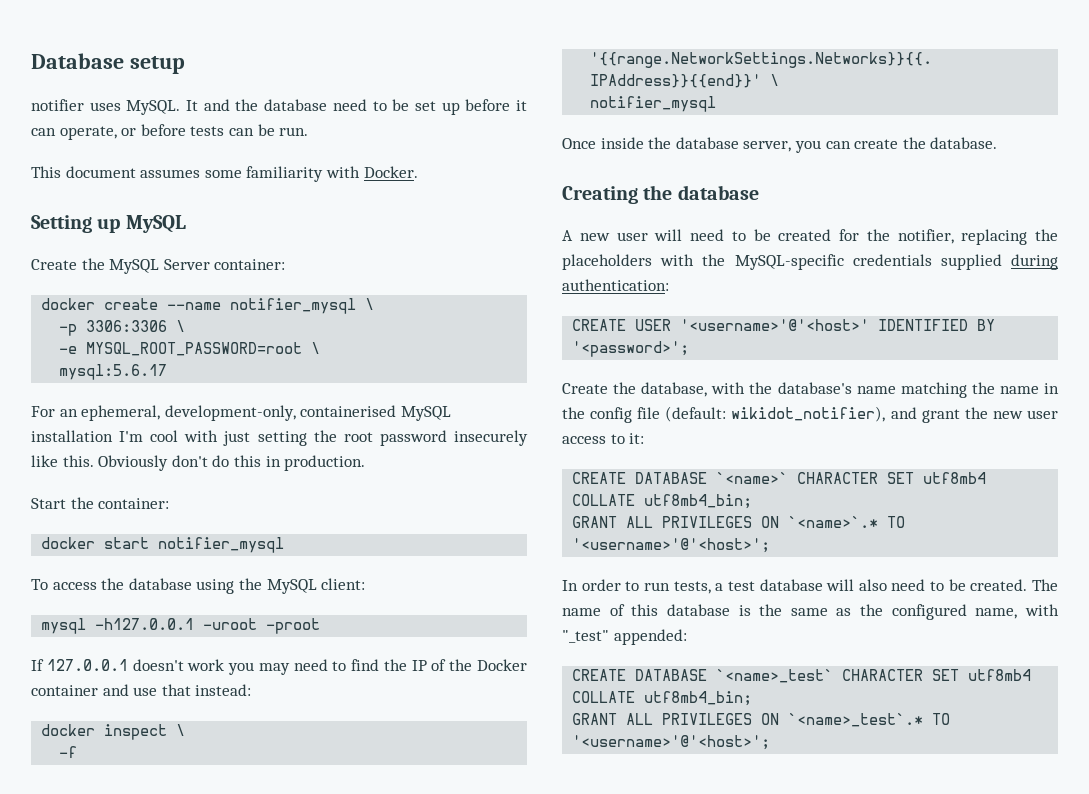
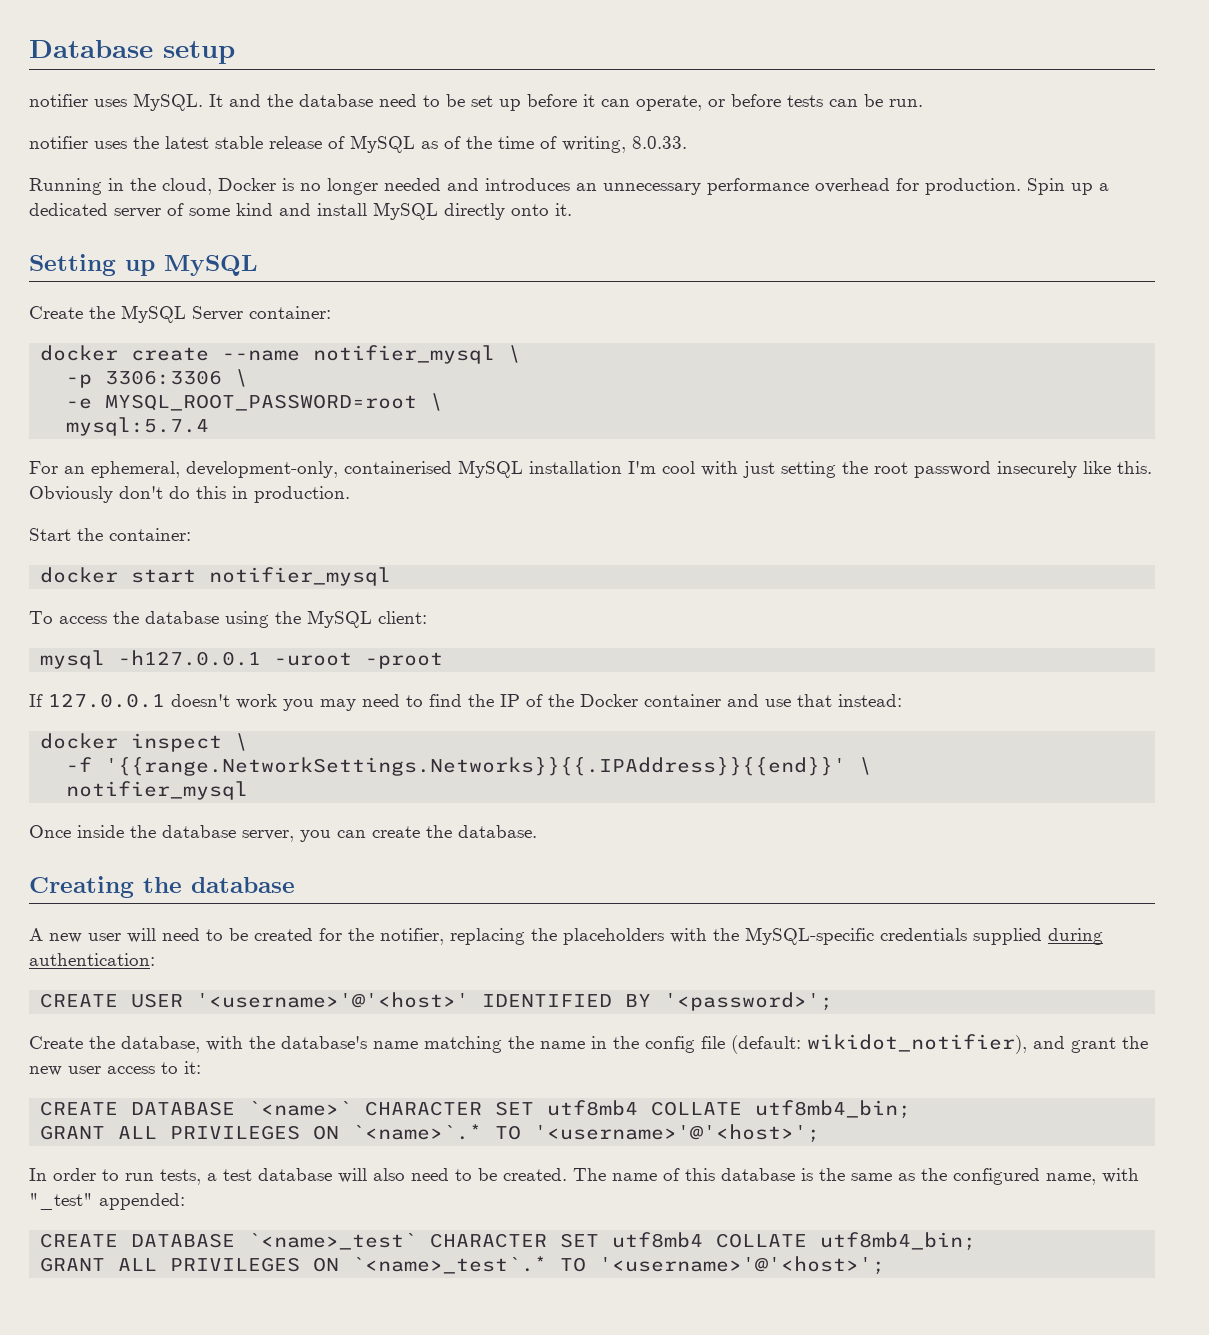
[31,166,418,182] This document assumes some familiarity with Docker. -> [29,135,687,153] [29,178,1109,195] [29,202,572,220] notifier uses the latest stable release of MySQL as of the time of writing, 8.0.33. // Running in the cloud, Docker is no longer needed and introduces an unnecessary performance overhead for production. Spin up a dedicated server of some kind and install MySQL directly onto it.
[59,364,168,380] mysql:5.6.17 -> [66,417,210,436] mysql:5.7.4

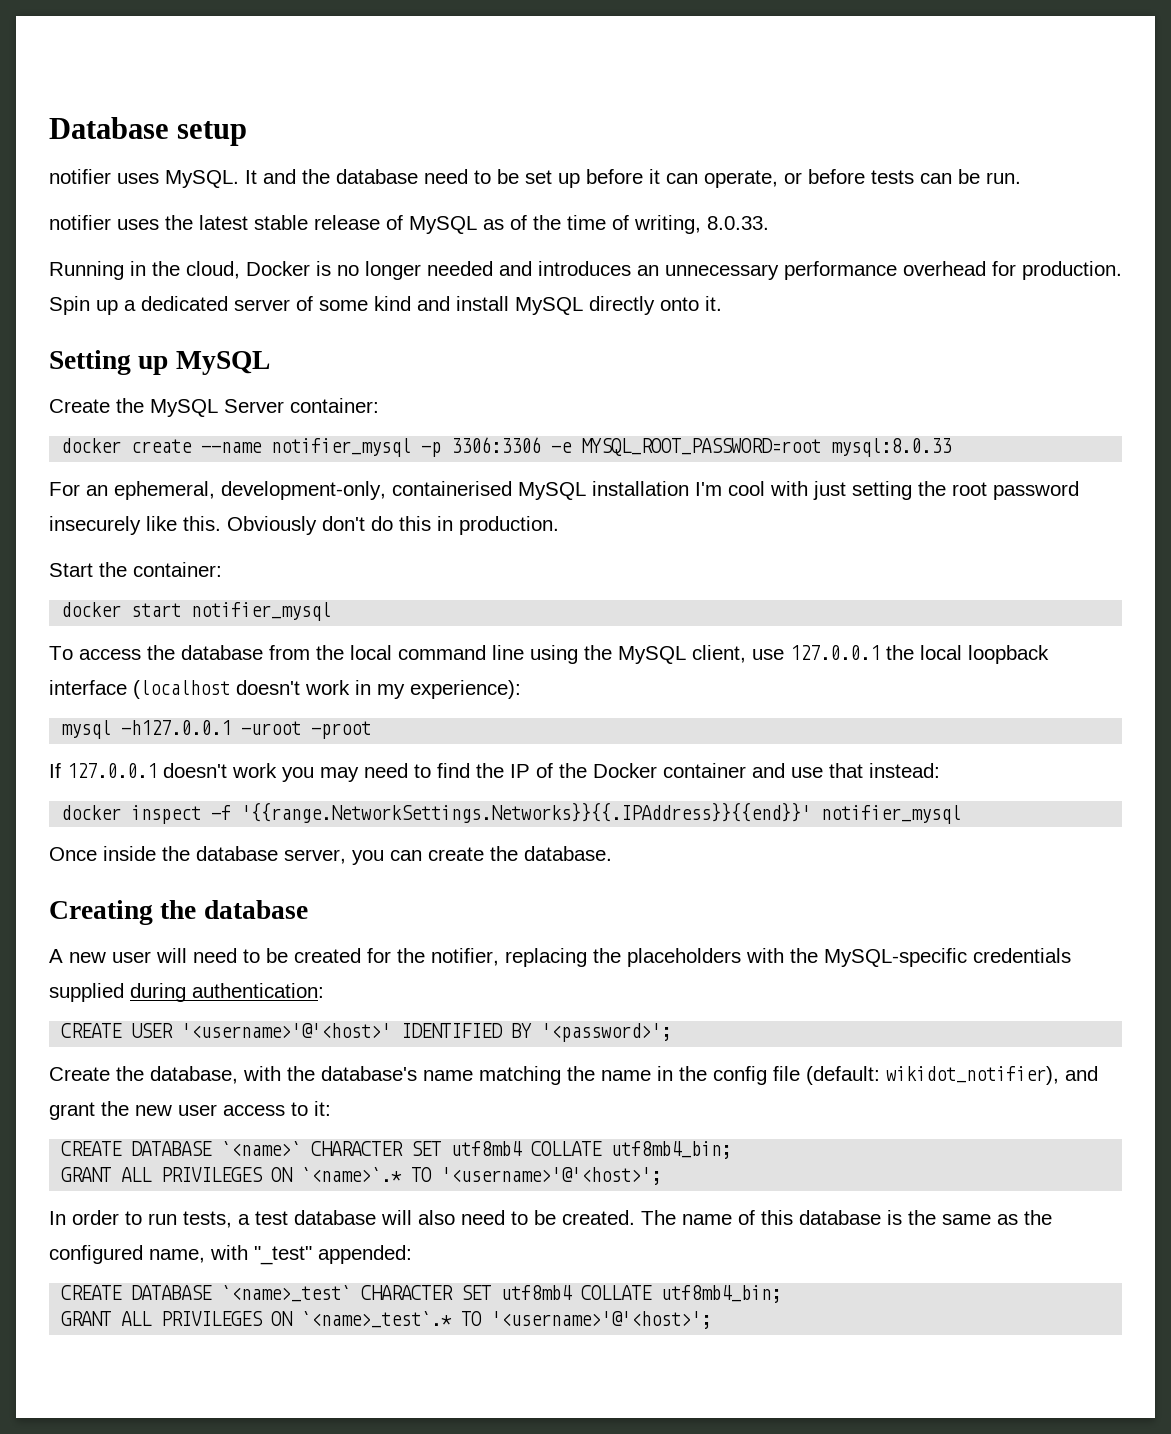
[508,345,522,363] \ // -> (412, 447) none
[235,369,249,387] \ // -> (542, 445) none
[430,393,444,411] [66,417,210,436] \ // mysql:5.7.4 -> [831,438,953,457] mysql:8.0.33
[225,610,427,628] using the MySQL client: -> [269,645,1049,664] [49,680,521,699] from the local command line using the MySQL client, use 127.0.0.1 the local loopback interface (localhost doesn't work in my experience):
[235,733,249,751] \ // -> (202, 814) none
[859,757,873,775] \ // -> (812, 812) none

